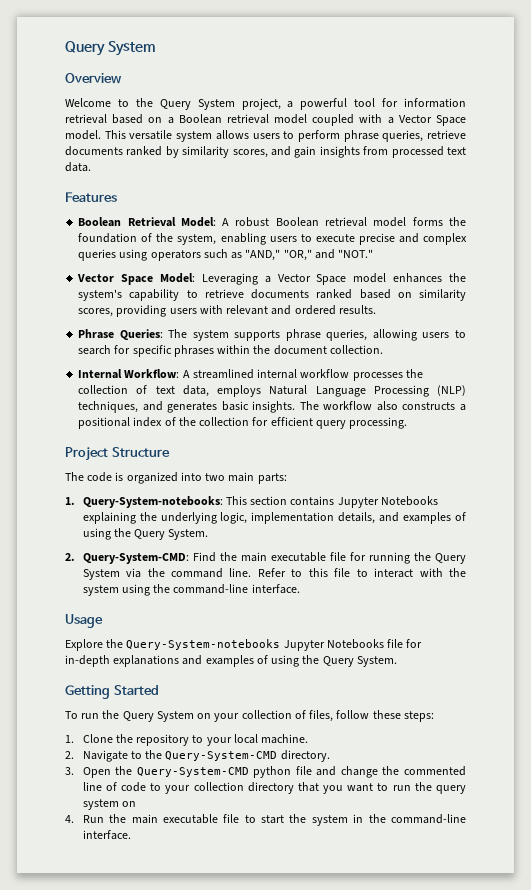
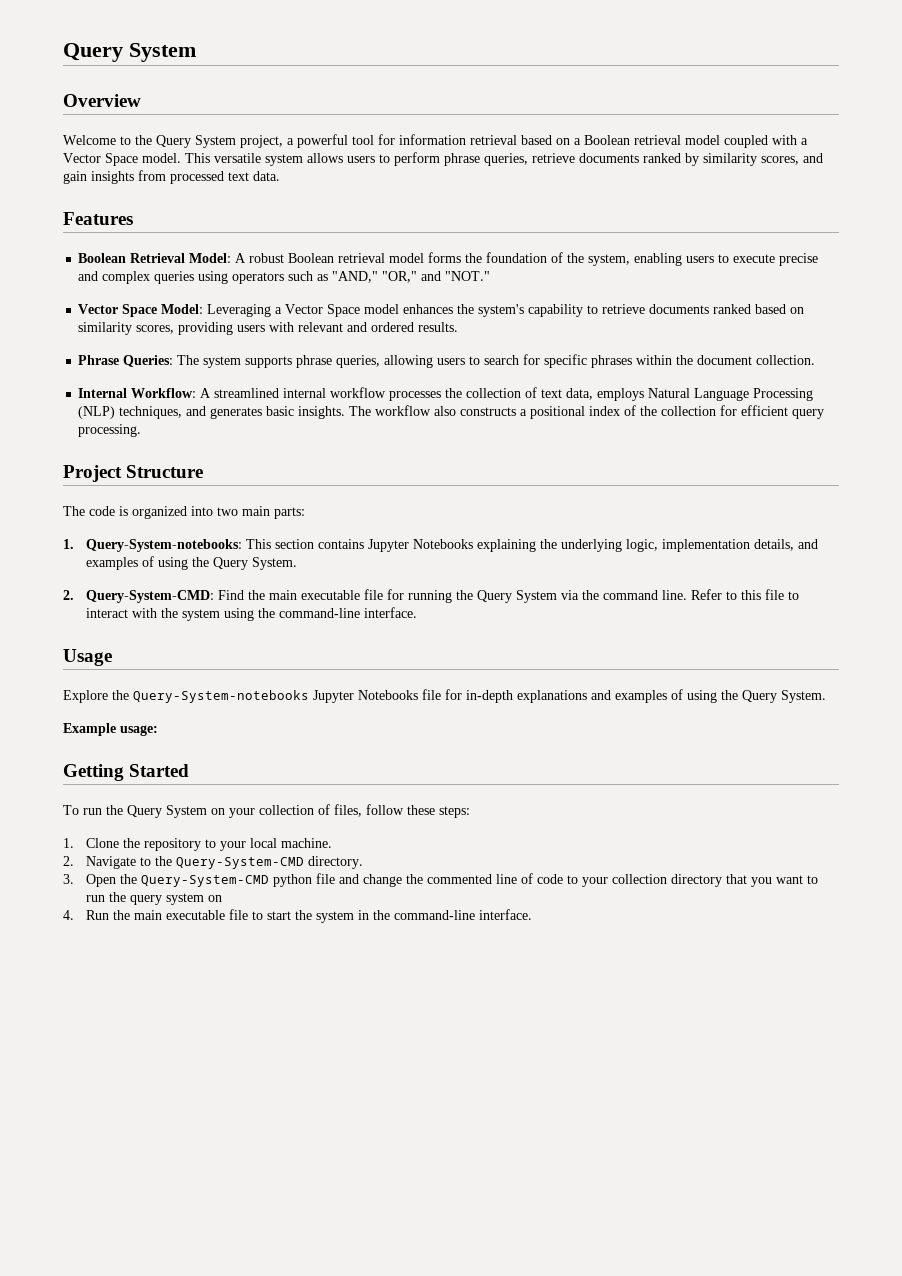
(397, 661) none -> [63,723,158,736] // Example usage:

